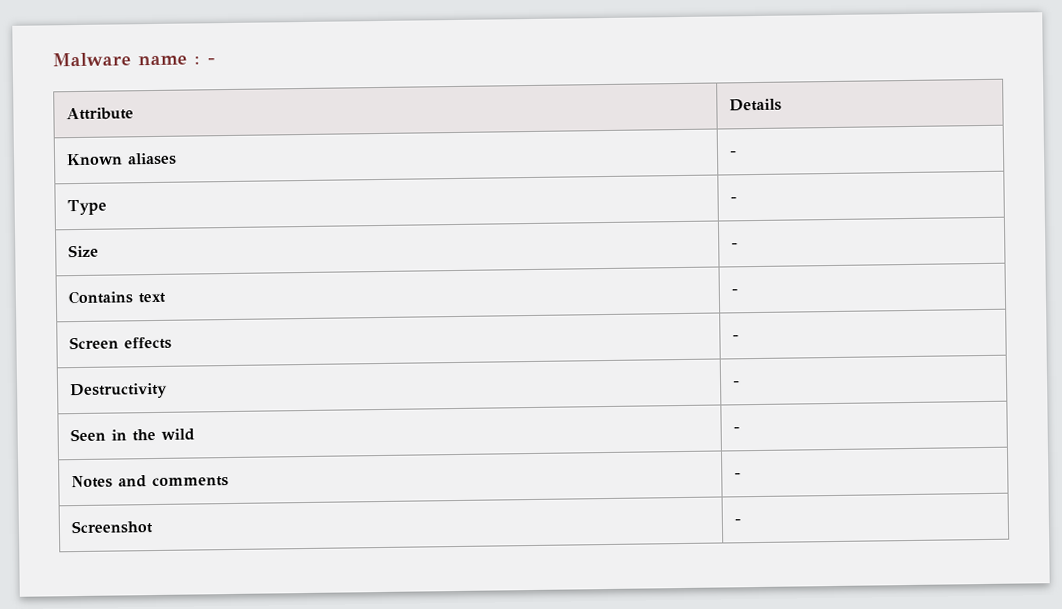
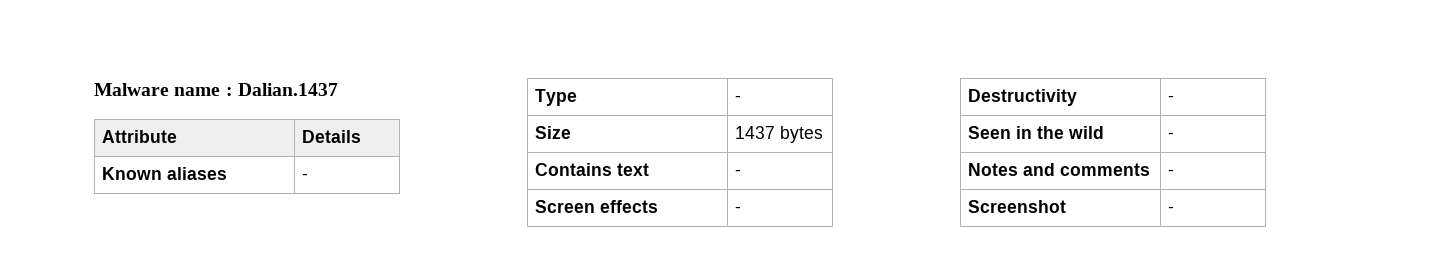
[207,58,215,65] - -> [237,83,338,96] Dalian.1437
[731,243,739,249] - -> [734,126,823,143] 1437 bytes

